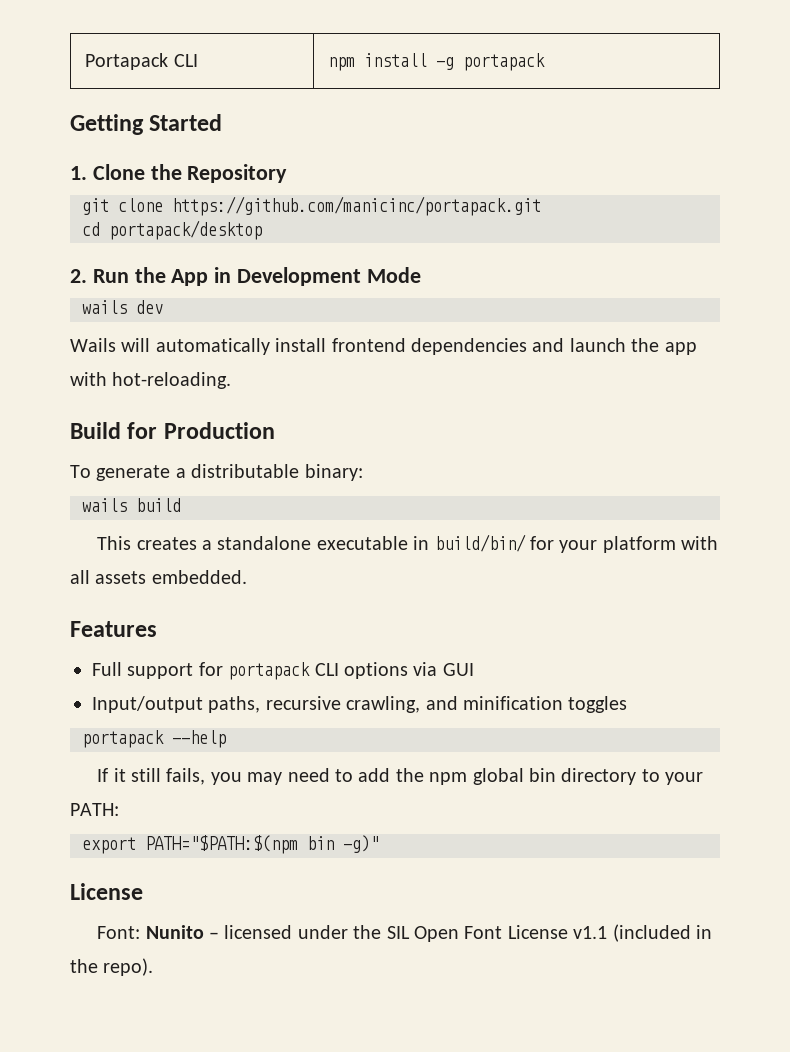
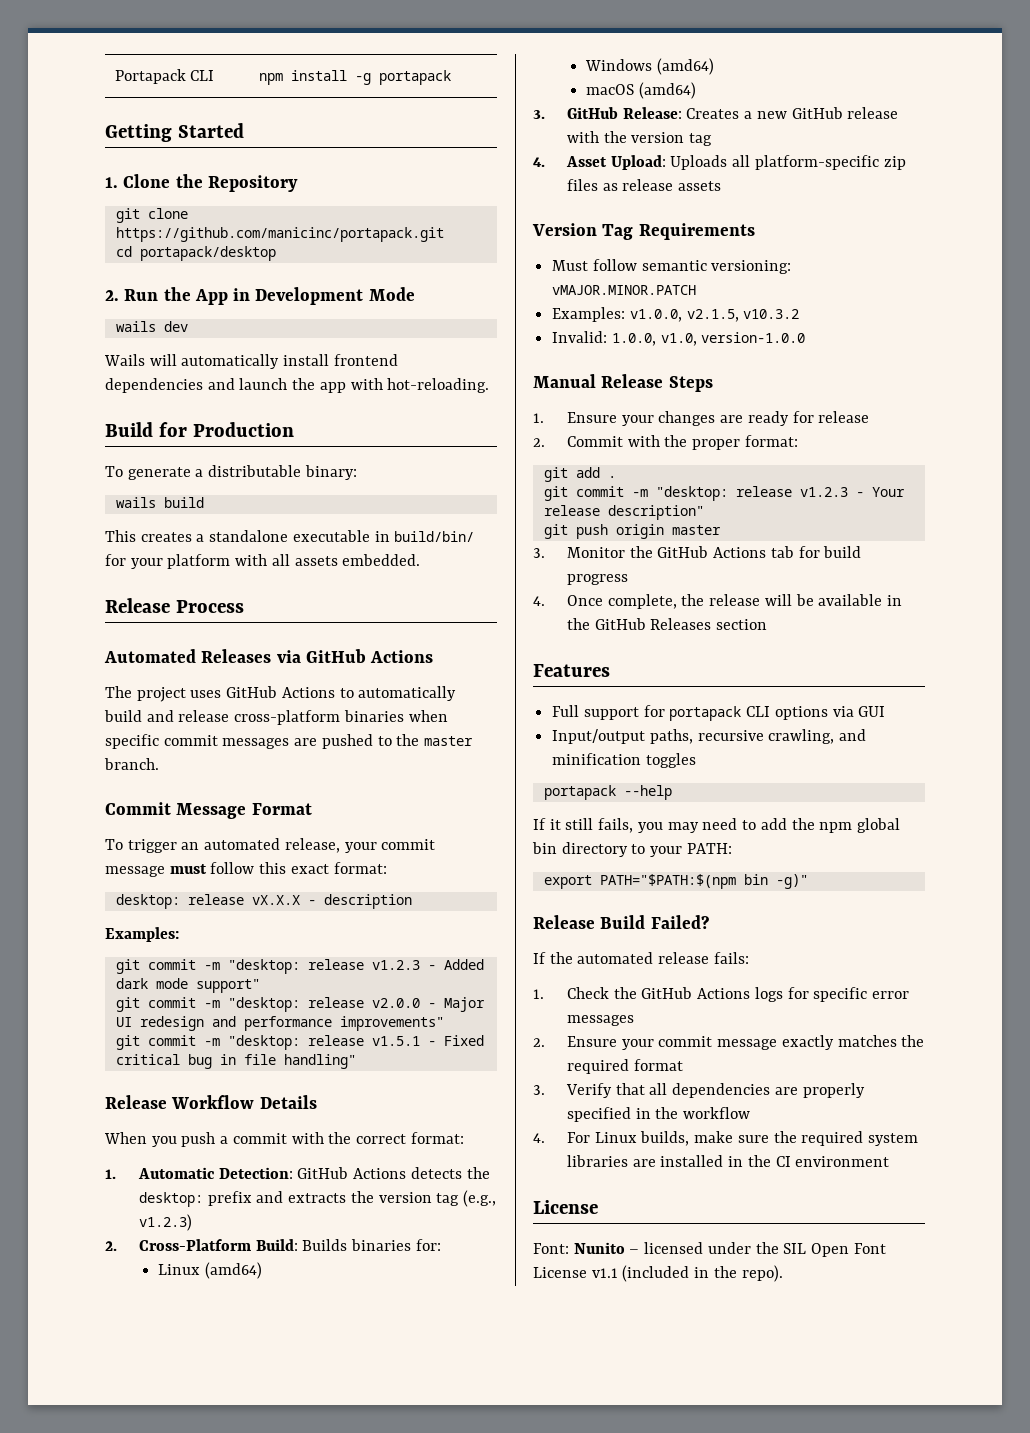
(247, 577) none -> [105,598,244,613] [104,649,434,663] [105,686,457,702] [104,710,448,725] [105,734,474,749] [104,758,159,770] [105,802,312,819] [105,838,436,853] [105,862,387,877] [115,894,412,909] [105,927,179,942] [115,959,484,974] [115,978,260,993] [115,997,485,1012] [115,1016,444,1031] [115,1035,484,1050] [115,1054,356,1069] [105,1095,317,1109] [104,1132,464,1147] [105,1167,490,1179] [139,1190,497,1207] [139,1214,193,1231] [105,1239,441,1251] [158,1262,263,1279] [585,58,715,75] [586,82,697,99] [533,107,899,119] [567,131,713,146] [533,155,906,170] [567,179,722,191] [532,223,755,240] [552,259,792,274] [552,285,697,295] [552,307,800,322] [552,331,806,346] [533,374,713,392] [533,411,870,426] [533,435,798,450] [543,467,616,482] [543,486,905,501] [543,505,704,520] [543,524,721,539] [533,546,862,558] [567,574,629,585] [533,594,903,609] [567,618,768,630] // Release Process // Automated Releases via GitHub Actions // The project uses GitHub Actions to automatically build and release cross-platform binaries when specific commit messages are pushed to the master branch. // Commit Message Format // To trigger an automated release, your commit message must follow this exact format: // desktop: release vX.X.X - description // Examples: // git commit -m "desktop: release v1.2.3 - Added dark mode support" // git commit -m "desktop: release v2.0.0 - Major UI redesign and performance improvements" // git commit -m "desktop: release v1.5.1 - Fixed critical bug in file handling" // Release Workflow Details // When you push a commit with the correct format: // 1. Automatic Detection: GitHub Actions detects the desktop: prefix and extracts the version tag (e.g., v1.2.3) // 2. Cross-Platform Build: Builds binaries for: // Linux (amd64) // Windows (amd64) // macOS (amd64) // 3. GitHub Release: Creates a new GitHub release with the version tag // 4. Asset Upload: Uploads all platform-specific zip files as release assets // Version Tag Requirements // Must follow semantic versioning: vMAJOR.MINOR.PATCH // Examples: v1.0.0, v2.1.5, v10.3.2 // Invalid: 1.0.0, v1.0, version-1.0.0 // Manual Release Steps // 1. Ensure your changes are ready for release // 2. Commit with the proper format: // git add . // git commit -m "desktop: release v1.2.3 - Your release description" // git push origin master // 3. Monitor the GitHub Actions tab for build progress // 4. Once complete, the release will be available in the GitHub Releases section
(379, 844) none -> [533,915,709,929] [533,952,749,964] [533,987,910,1002] [567,1015,635,1026] [533,1035,925,1050] [567,1059,683,1074] [533,1083,865,1098] [567,1107,751,1122] [533,1131,919,1146] [567,1155,890,1167] // Release Build Failed? // If the automated release fails: // 1. Check the GitHub Actions logs for specific error messages // 2. Ensure your commit message exactly matches the required format // 3. Verify that all dependencies are properly specified in the workflow // 4. For Linux builds, make sure the required system libraries are installed in the CI environment

